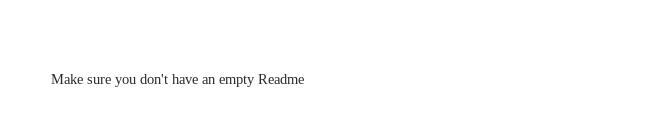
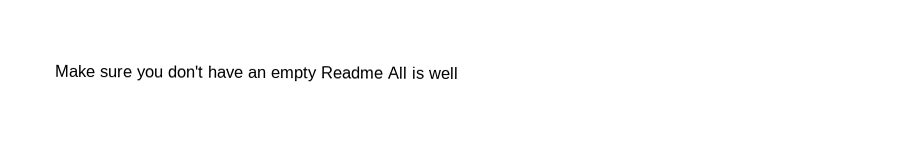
(304, 79) none -> [387,66,459,80] All is well

